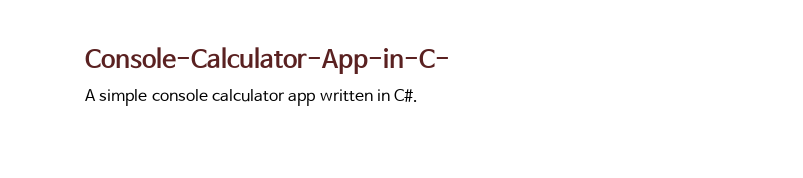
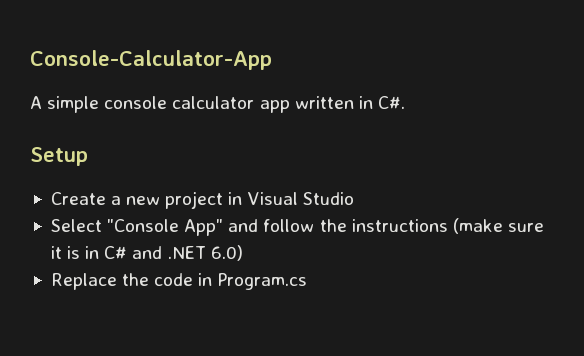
[85,47,450,74] Console-Calculator-App-in-C- -> [30,50,272,70] Console-Calculator-App
(419, 95) none -> [30,147,88,166] [50,191,354,209] [50,218,544,236] [50,245,243,261] [50,273,308,290] // Setup // Create a new project in Visual Studio // Select "Console App" and follow the instructions (make sure it is in C# and .NET 6.0) // Replace the code in Program.cs

